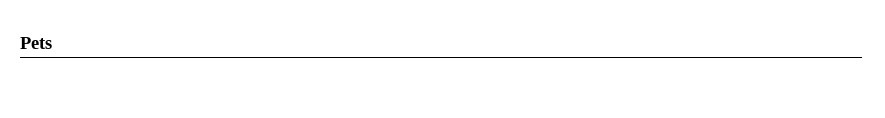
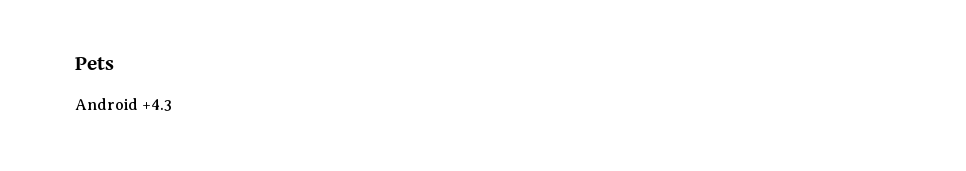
(52, 43) none -> [75,98,173,111] // Android +4.3

